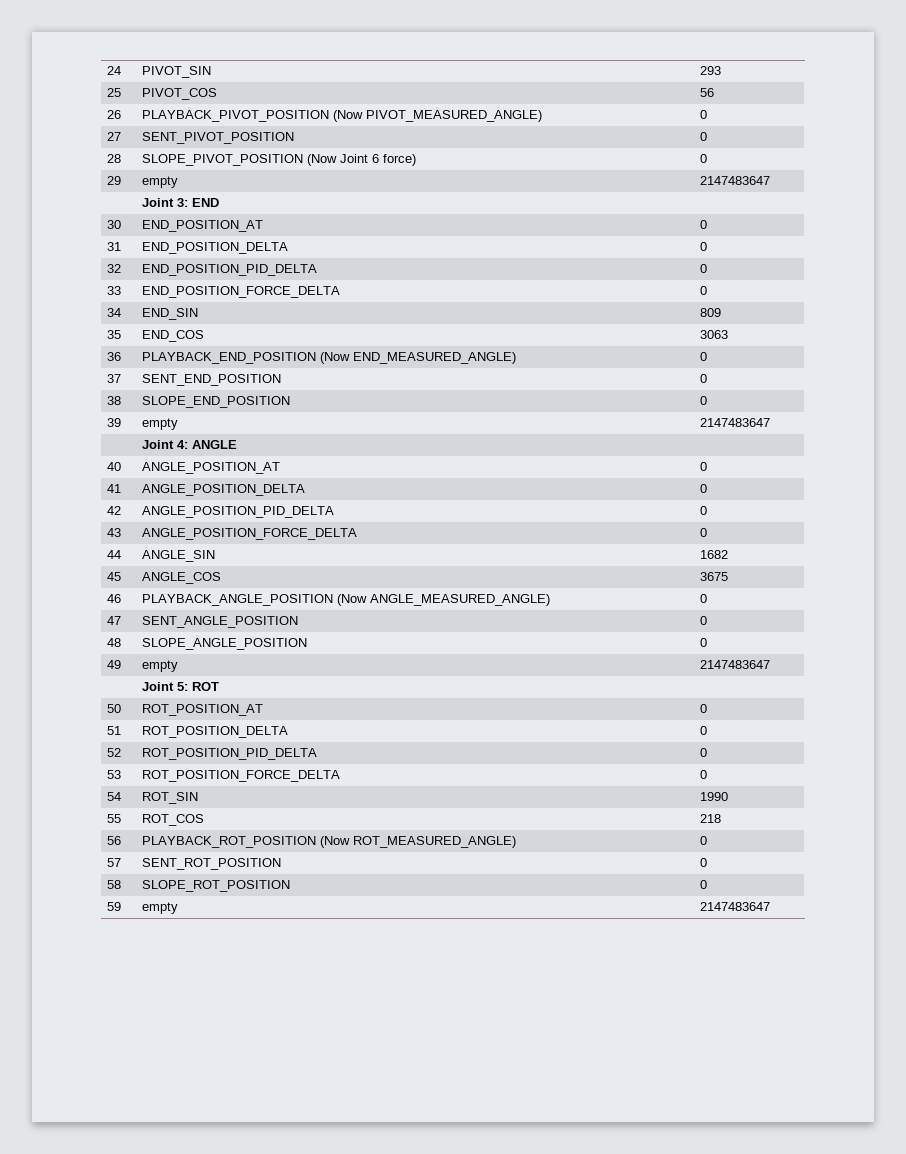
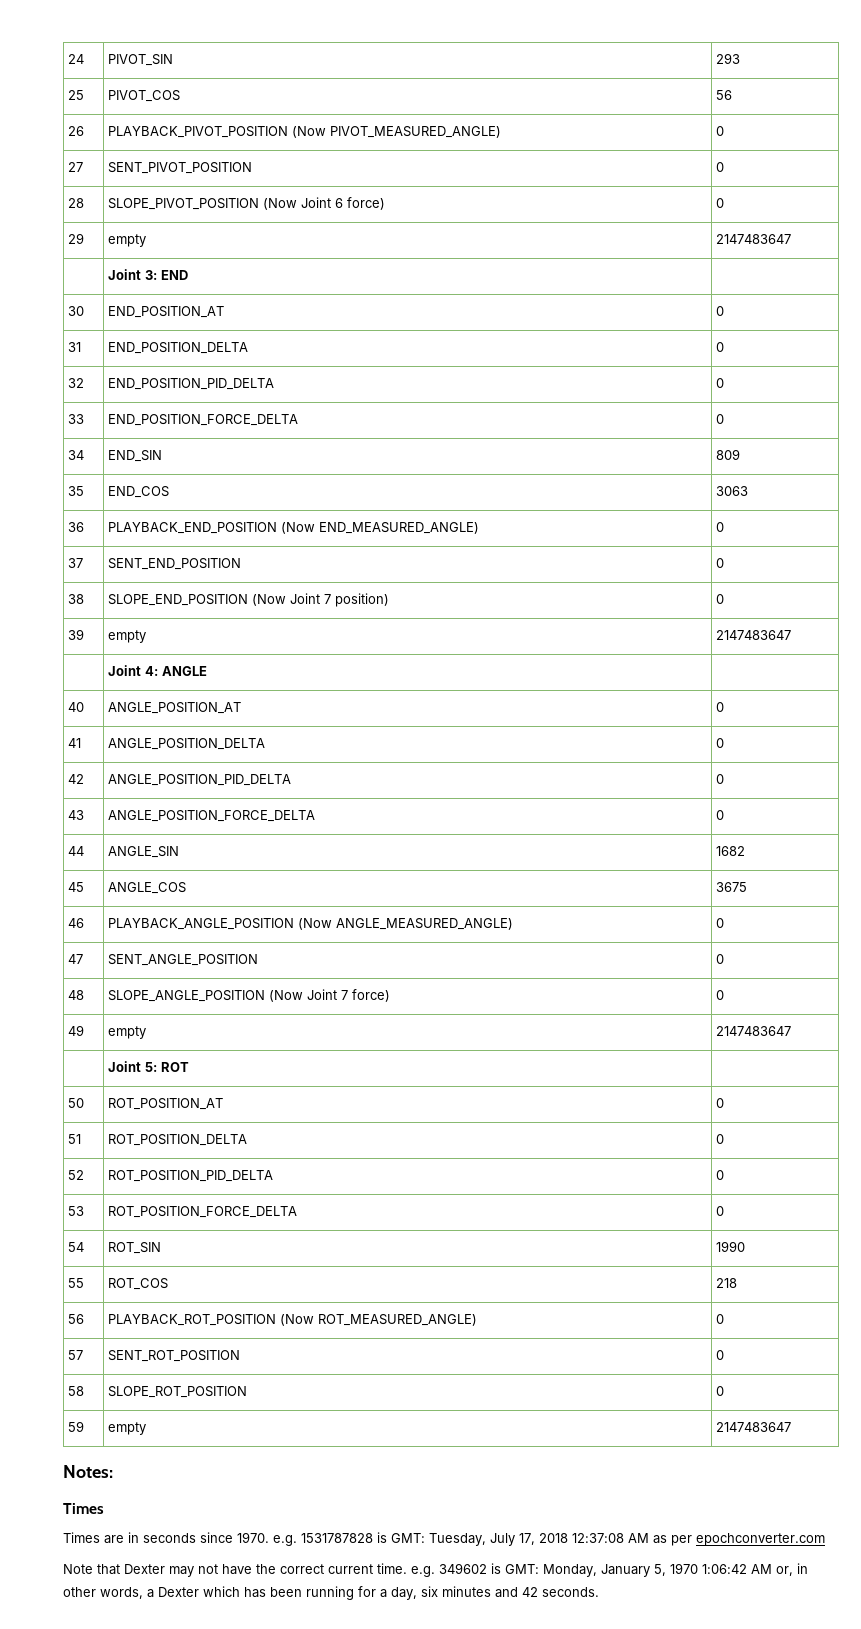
(290, 402) none -> [252,593,390,607] (Now Joint 7 position)
(307, 644) none -> [269,989,391,1002] (Now Joint 7 force)
(770, 906) none -> [63,1465,113,1478] [63,1503,104,1514] [63,1532,825,1546] [63,1563,808,1577] [63,1586,599,1600] // Notes: // Times // Times are in seconds since 1970. e.g. 1531787828 is GMT: Tuesday, July 17, 2018 12:37:08 AM as per epochconverter.com // Note that Dexter may not have the correct current time. e.g. 349602 is GMT: Monday, January 5, 1970 1:06:42 AM or, in other words, a Dexter which has been running for a day, six minutes and 42 seconds.

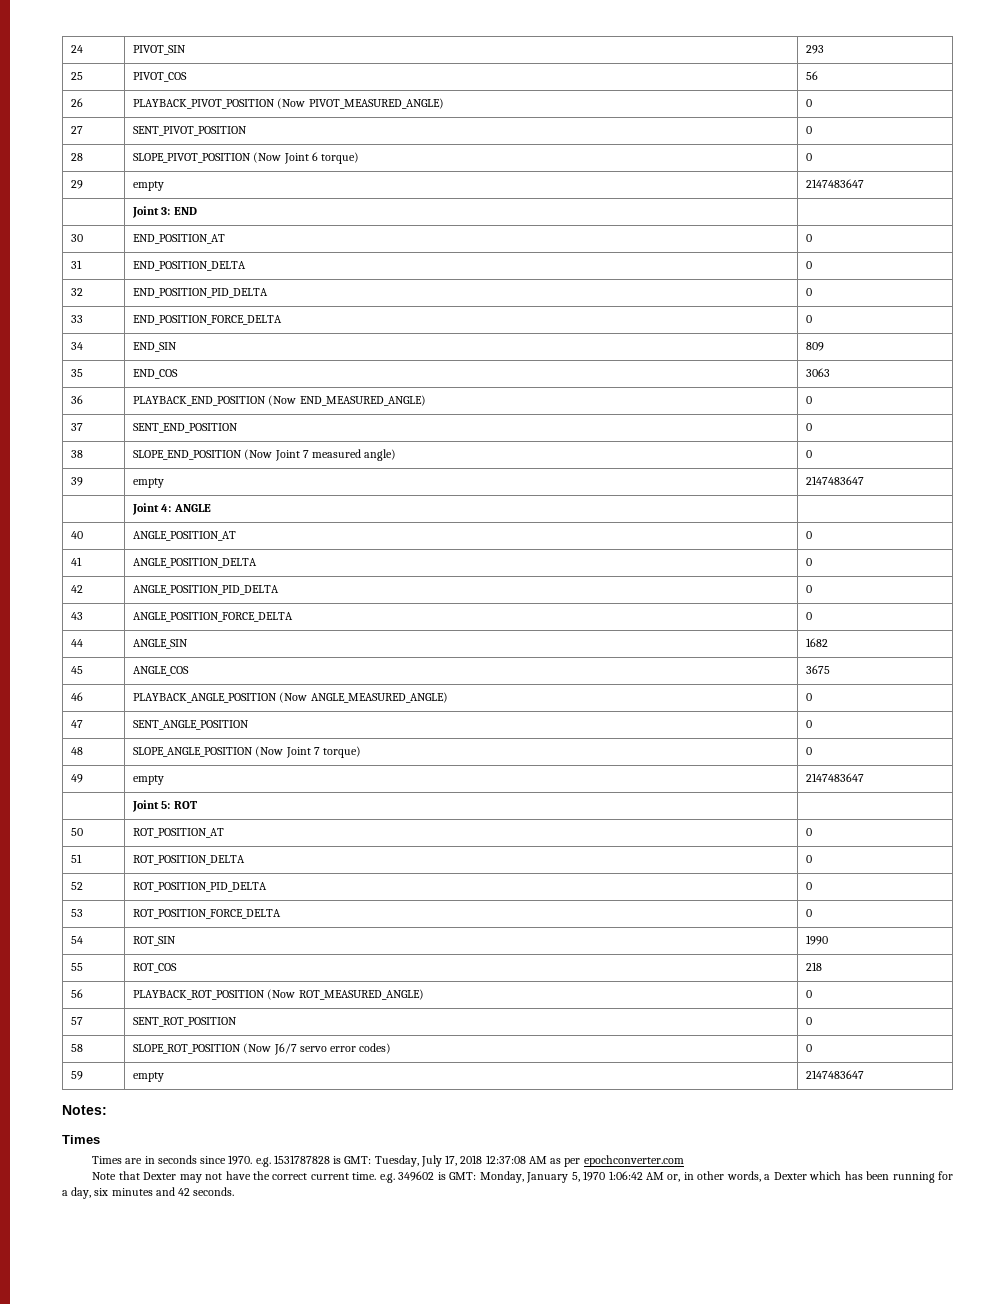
[347,197,386,210] force) -> [321,152,360,164] torque)
[335,593,390,607] position) -> [312,449,397,461] measured angle)
[352,989,391,1002] force) -> [323,746,362,758] torque)
(248, 1392) none -> [243,1043,392,1055] (Now J6/7 servo error codes)

